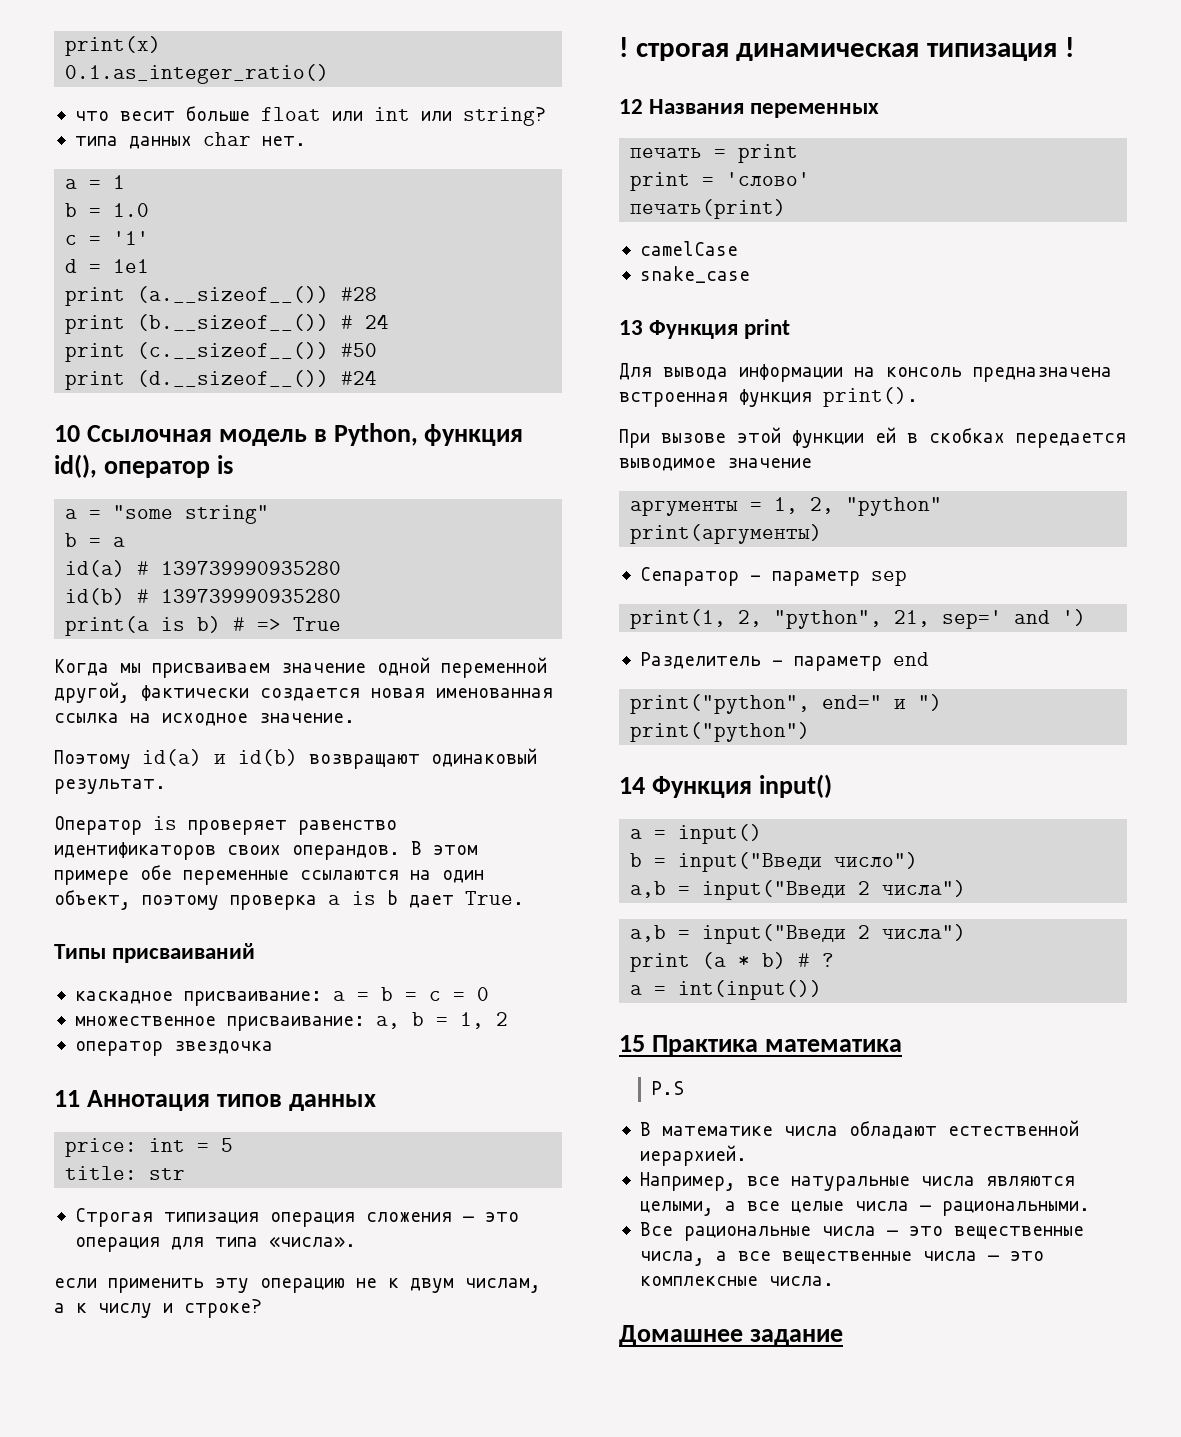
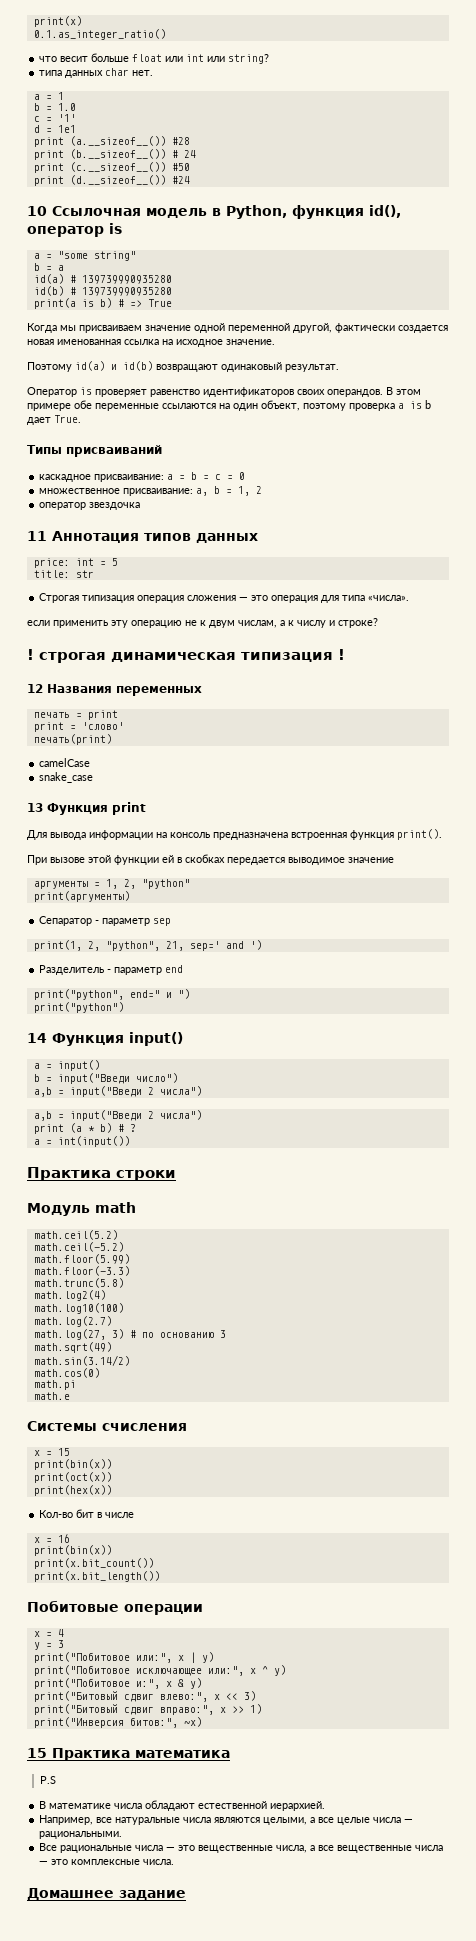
(823, 990) none -> [27,1167,176,1181] [27,1202,136,1216] [33,1230,118,1240] [33,1242,124,1252] [33,1254,130,1264] [33,1266,130,1276] [33,1278,124,1288] [33,1290,106,1301] [33,1303,124,1314] [33,1316,112,1327] [33,1329,226,1340] [33,1342,112,1353] [33,1355,130,1366] [33,1368,100,1378] [33,1380,76,1390] [33,1392,70,1400] [27,1421,187,1431] [33,1448,70,1456] [33,1459,112,1470] [33,1472,112,1483] [33,1485,112,1496] [39,1509,135,1518] [33,1534,70,1543] [33,1545,112,1556] [33,1558,154,1569] [33,1571,160,1582] [27,1600,203,1615] [33,1629,64,1637] [33,1640,64,1650] [33,1652,214,1663] [33,1665,286,1676] [33,1678,202,1689] [33,1691,256,1702] [33,1704,262,1715] [33,1717,202,1728] // Практика строки // Модуль math // math.ceil(5.2) // math.ceil(-5.2) // math.floor(5.99) // math.floor(-3.3) // math.trunc(5.8) // math.log2(4) // math.log10(100) // math.log(2.7) // math.log(27, 3) # по основанию 3 // math.sqrt(49) // math.sin(3.14/2) // math.cos(0) // math.pi // math.e // Системы счисления // x = 15 // print(bin(x)) // print(oct(x)) // print(hex(x)) // Кол-во бит в числе // x = 16 // print(bin(x)) // print(x.bit_count()) // print(x.bit_length()) // Побитовые операции // x = 4 // y = 3 // print("Побитовое или:", x | y) // print("Побитовое исключающее или:", x ^ y) // print("Побитовое и:", x & y) // print("Битовый сдвиг влево:", x << 3) // print("Битовый сдвиг вправо:", x >> 1) // print("Инверсия битов:", ~x)

